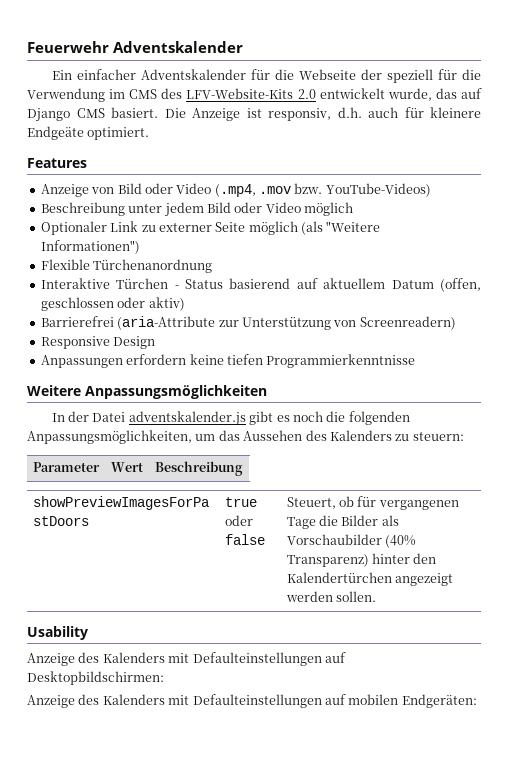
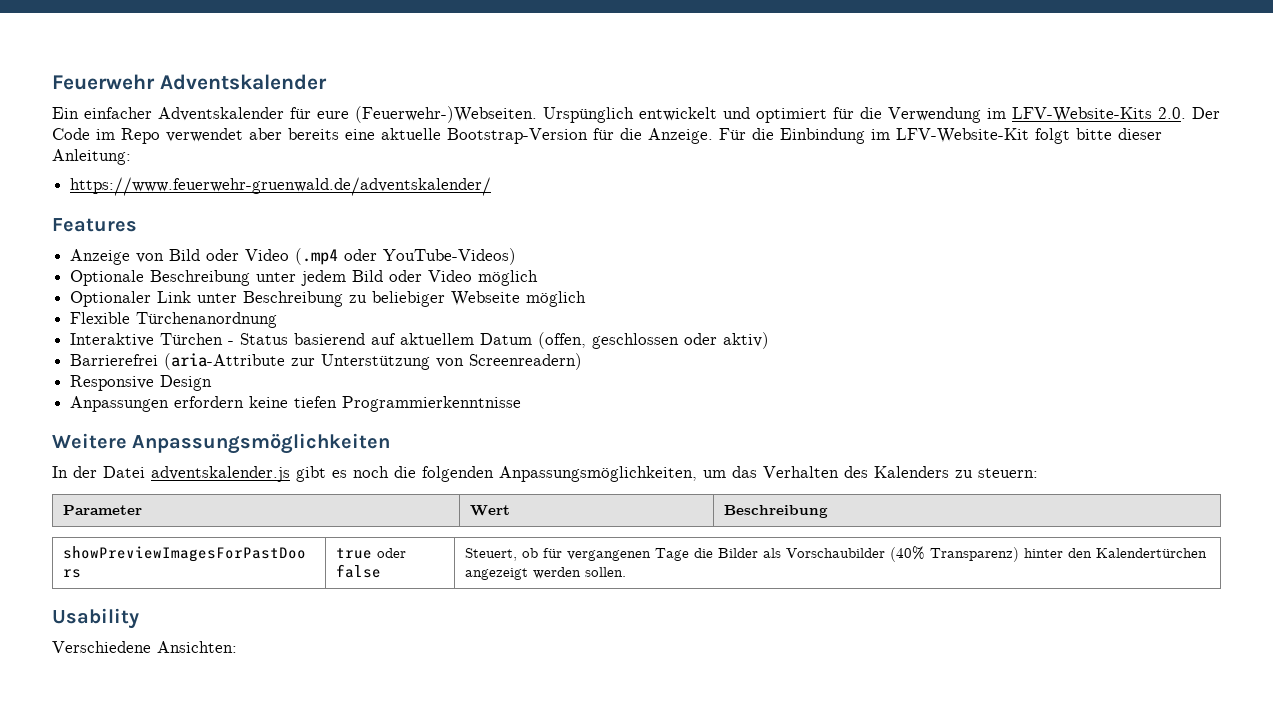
[274,69,482,83] [27,88,482,102] [27,107,481,122] [27,126,150,140] die Webseite der speziell für die Verwendung im CMS des LFV-Website-Kits 2.0 entwickelt wurde, das auf Django CMS basiert. Die Anzeige ist responsiv, d.h. auch für kleinere Endgeäte optimiert. -> [317,106,1220,123] [52,128,1162,144] [52,149,131,165] [70,177,492,196] eure (Feuerwehr-)Webseiten. Urspünglich entwickelt und optimiert für die Verwendung im LFV-Website-Kits 2.0. Der Code im Repo verwendet aber bereits eine aktuelle Bootstrap-Version für die Anzeige. Für die Einbindung im LFV-Website-Kit folgt bitte dieser Anleitung: // https://www.feuerwehr-gruenwald.de/adventskalender/
[214,183,323,197] (.mp4, .mov bzw. -> [295,248,378,265] (.mp4 oder
(431, 190) none -> [70,270,145,286] Optionale
[141,221,381,235] [40,240,140,254] zu externer Seite möglich (als "Weitere Informationen") -> [197,291,587,307] unter Beschreibung zu beliebiger Webseite möglich
[243,430,303,441] Aussehen -> [763,466,839,478] Verhalten
[27,652,346,666] [27,671,164,685] [27,694,477,708] Anzeige des Kalenders mit Defaulteinstellungen auf Desktopbildschirmen: // Anzeige des Kalenders mit Defaulteinstellungen auf mobilen Endgeräten: -> [52,641,237,653] Verschiedene Ansichten:

